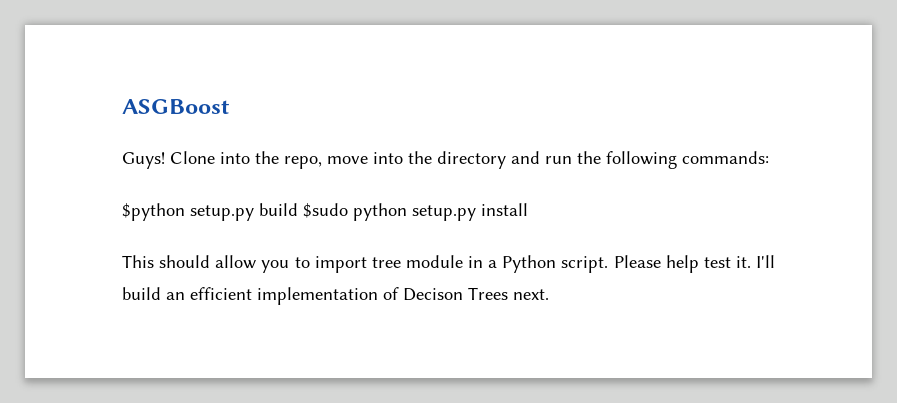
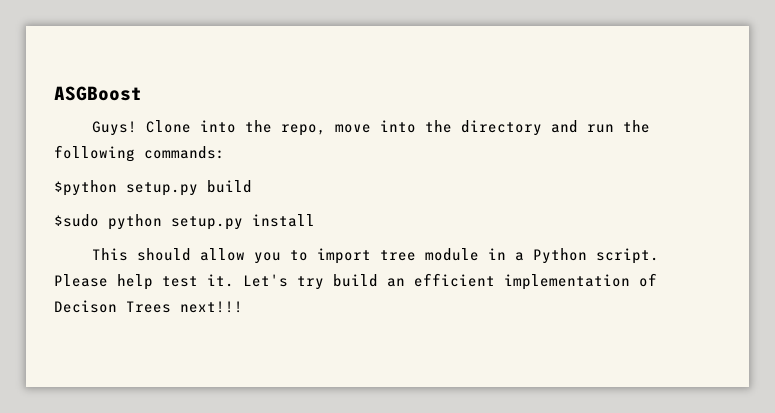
(298, 209) none -> (252, 186) //
[756,255,775,268] I'll -> [243,274,324,290] Let's try
[513,289,549,300] next. -> [180,301,243,313] next!!!

